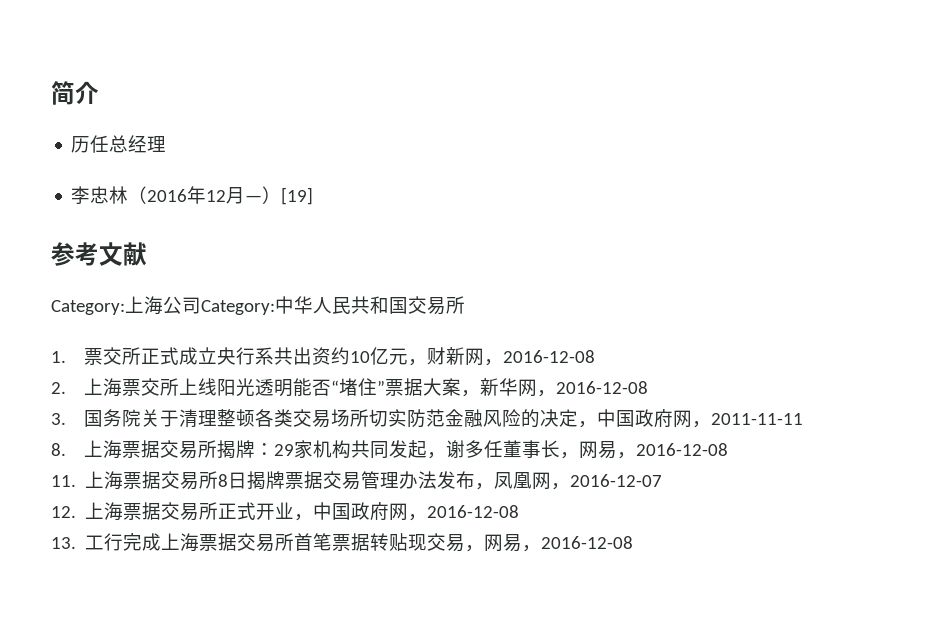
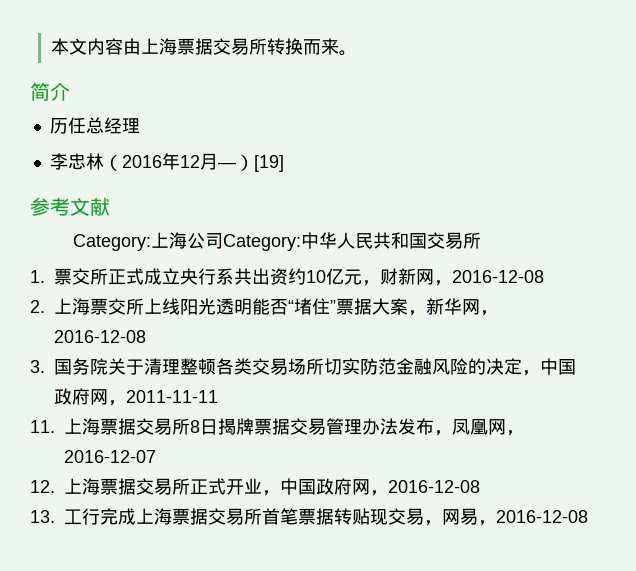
(51, 93) none -> [50,38,357,56] 本文内容由上海票据交易所转换而来。 //
[51,440,729,459] [51,471,219,490] 8.上海票据交易所揭牌：29家机构共同发起，谢多任董事长，网易，2016-12-08 // 11.上海票据交易所 -> [30,418,190,435] 11.上海票据交易所

